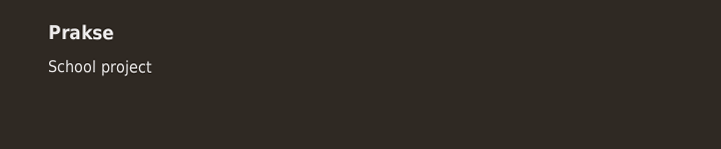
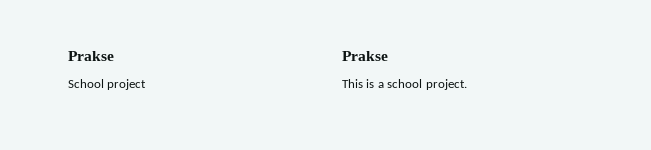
(153, 68) none -> [342,51,388,61] [342,79,467,90] // Prakse // This is a school project.

